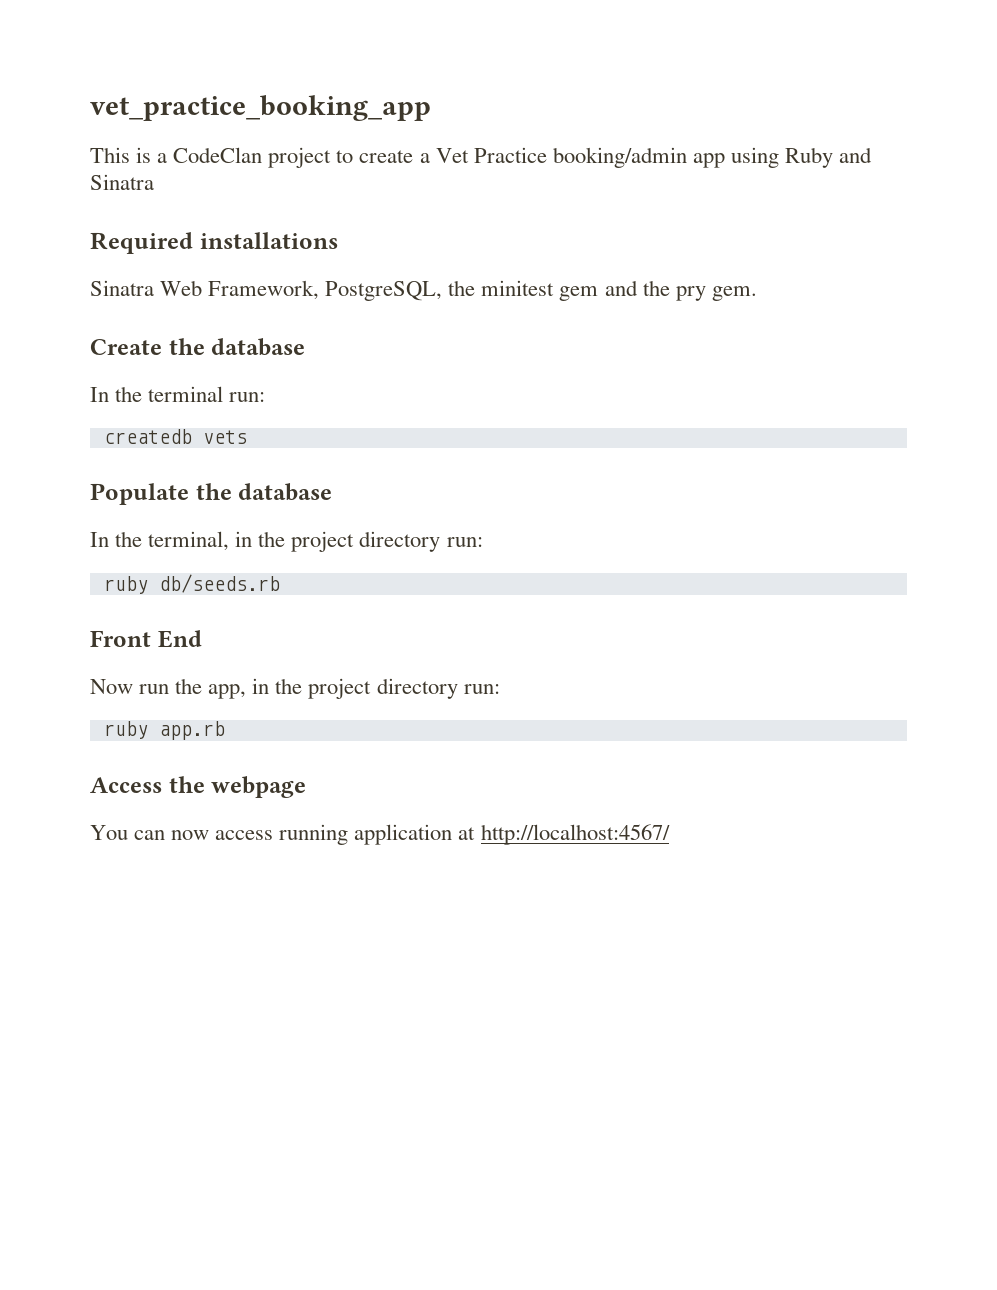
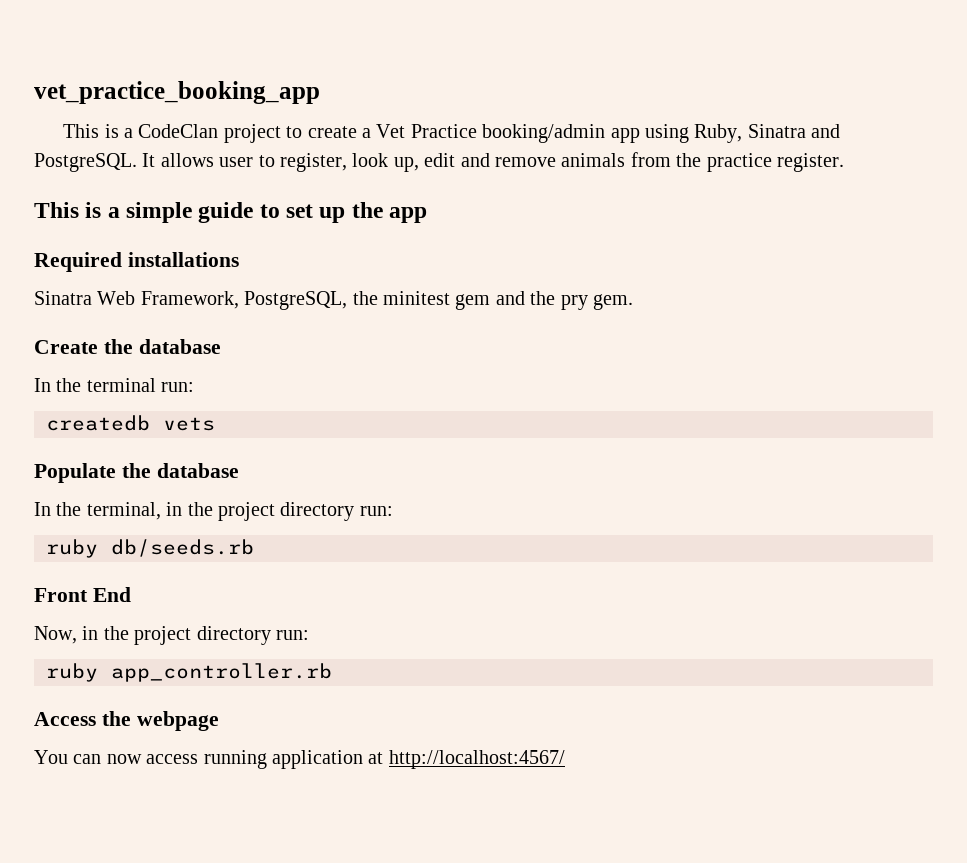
[784,147,873,168] [90,174,154,190] Ruby and Sinatra -> [694,124,841,143] [34,152,844,172] [34,202,428,223] Ruby, Sinatra and PostgreSQL. It allows user to register, look up, edit and remove animals from the practice register. // This is a simple guide to set up the app
[90,678,500,699] [103,721,225,740] Now run the app, in the project directory run: // ruby app.rb -> [34,626,309,645] [46,663,332,682] Now, in the project directory run: // ruby app_controller.rb

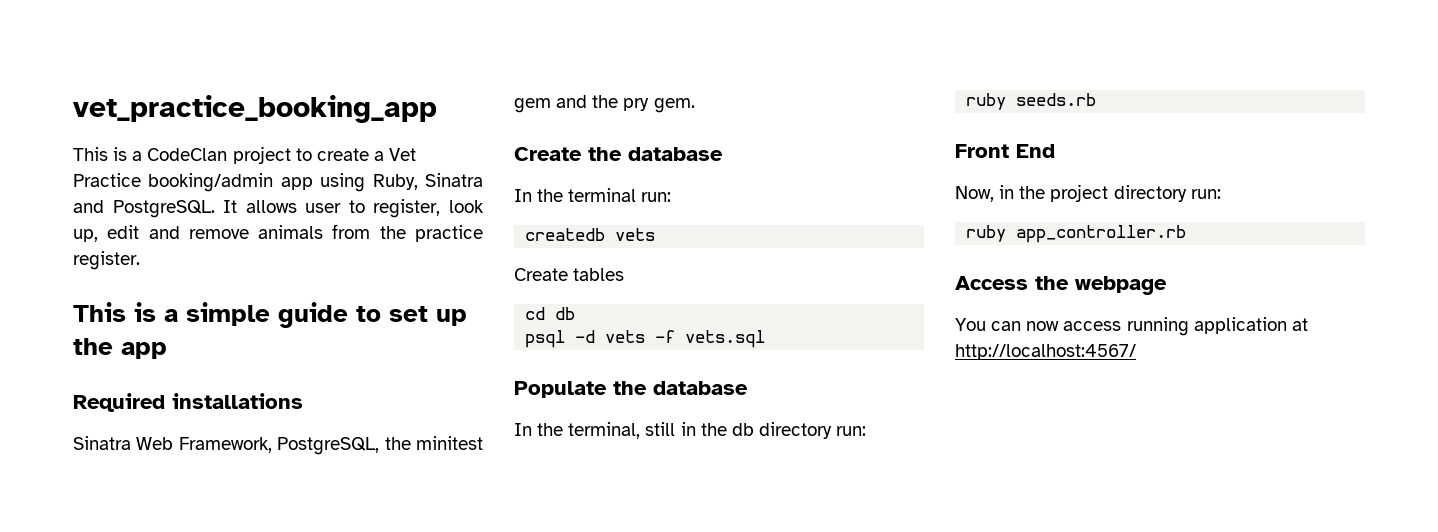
(215, 424) none -> [514,268,625,281] [525,307,576,320] [525,330,766,348] // Create tables // cd db // psql -d vets -f vets.sql
[166,502,393,521] [46,539,254,558] in the project directory run: // ruby db/seeds.rb -> [645,422,867,439] [966,93,1097,110] still in the db directory run: // ruby seeds.rb

